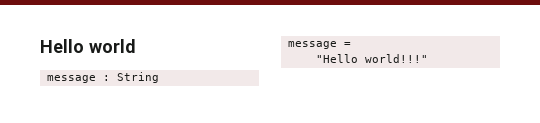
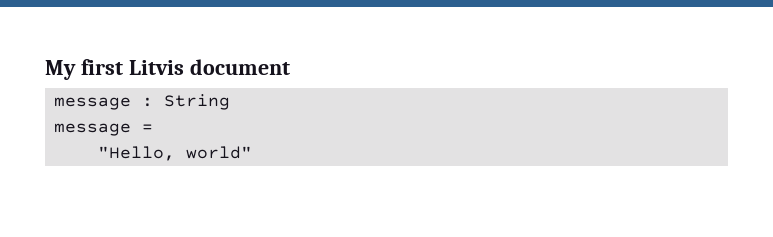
[40,39,136,53] Hello world -> [45,59,290,80] My first Litvis document
[315,54,428,63] "Hello world!!!" -> [98,146,253,161] "Hello, world"

